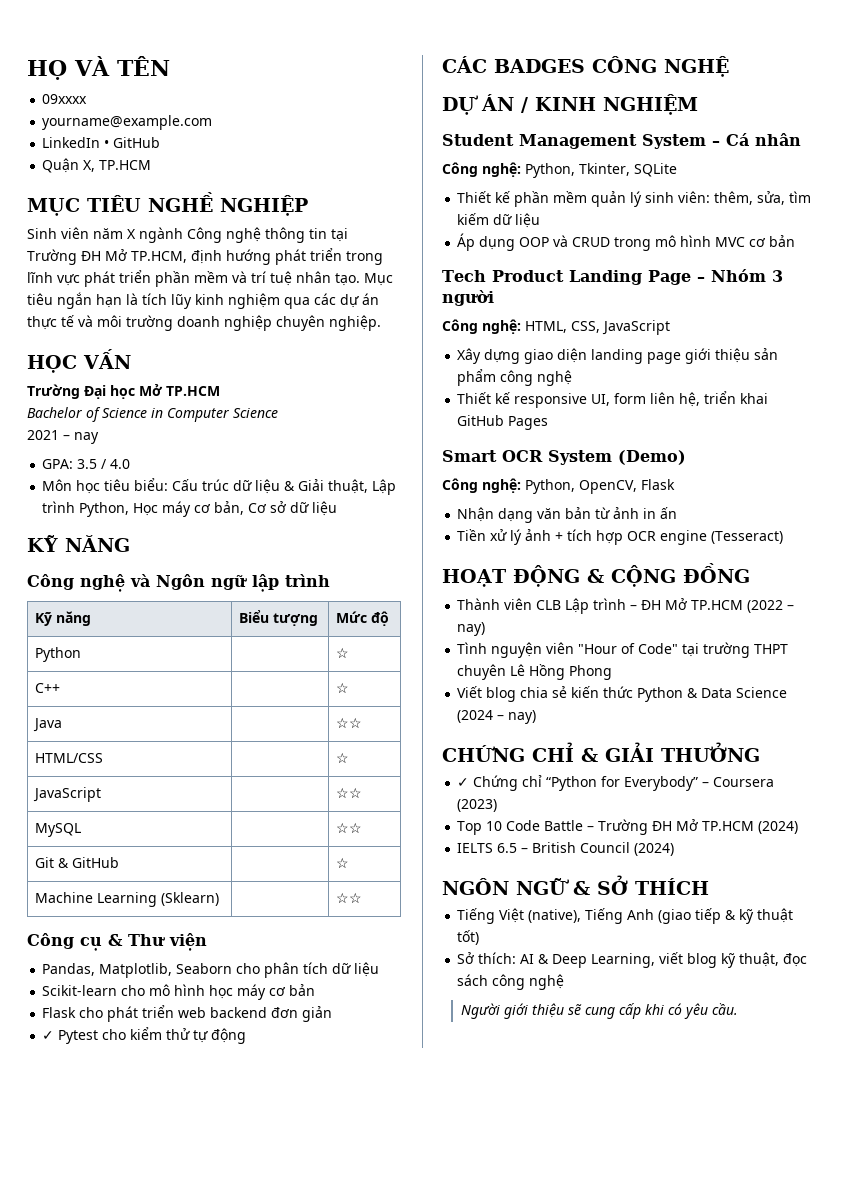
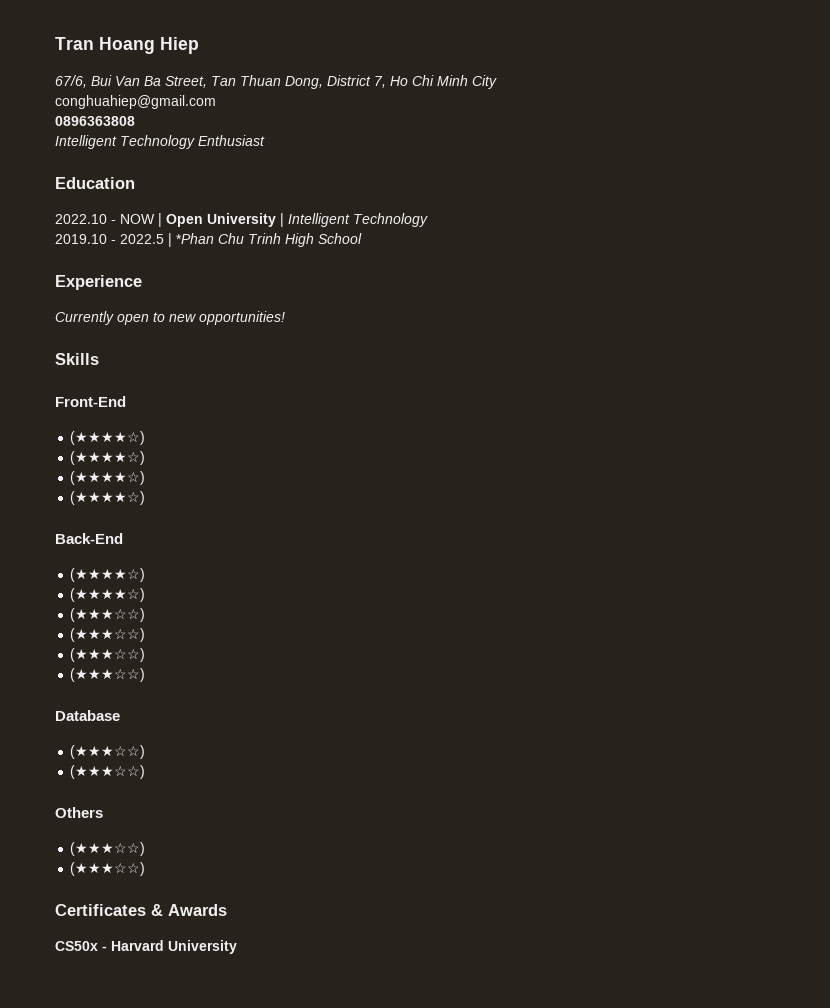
[27,56,170,80] [42,94,88,104] [42,115,213,130] [42,137,161,148] [42,158,152,173] [27,192,308,216] [27,227,348,243] [27,248,383,265] [27,270,393,287] [27,292,379,309] [27,315,381,331] [27,349,131,373] [27,384,220,399] [27,407,278,422] [27,430,99,444] [42,459,131,469] [42,478,397,495] [42,501,338,517] [27,535,130,552] [27,574,330,592] [34,611,91,626] [238,610,318,626] [335,611,389,626] [34,647,81,662] [335,647,349,659] [34,683,60,693] [335,682,349,694] [32,718,62,732] [335,717,362,729] [34,753,103,763] [335,752,349,764] [32,787,101,802] [335,787,362,799] [34,823,81,837] [335,822,362,834] [34,857,119,868] [335,857,349,869] [34,892,219,907] [335,892,362,904] [27,933,207,951] [42,962,380,978] [42,984,316,1000] [42,1005,333,1022] [42,1027,247,1044] [442,56,729,77] [442,94,698,115] [442,133,801,149] [442,162,677,178] [457,191,812,207] [457,213,541,228] [457,233,796,251] [442,269,783,285] [442,290,494,306] [442,319,670,335] [457,348,779,364] [457,369,573,386] [457,391,769,408] [457,415,549,430] [442,450,686,465] [442,478,675,494] [457,507,678,523] [457,529,784,545] [442,563,750,587] [457,598,795,614] [457,622,486,636] [457,642,789,658] [457,664,613,680] [457,686,788,702] [457,710,537,724] [442,742,760,762] [457,775,775,791] [457,799,498,812] [457,819,799,835] [457,842,675,856] [442,875,709,895] [457,908,794,924] [457,930,480,945] [457,952,808,968] [457,974,565,990] [461,1003,739,1019] HỌ VÀ TÊN // 09xxxx // yourname@example.com // LinkedIn • GitHub // Quận X, TP.HCM // MỤC TIÊU NGHỀ NGHIỆP // Sinh viên năm X ngành Công nghệ thông tin tại Trường ĐH Mở TP.HCM, định hướng phát triển trong lĩnh vực phát triển phần mềm và trí tuệ nhân tạo. Mục tiêu ngắn hạn là tích lũy kinh nghiệm qua các dự án thực tế và môi trường doanh nghiệp chuyên nghiệp. // HỌC VẤN // Trường Đại học Mở TP.HCM // Bachelor of Science in Computer Science // 2021 – nay // GPA: 3.5 / 4.0 // Môn học tiêu biểu: Cấu trúc dữ liệu & Giải thuật, Lập trình Python, Học máy cơ bản, Cơ sở dữ liệu // KỸ NĂNG // Công nghệ và Ngôn ngữ lập trình // Kỹ năng | Biểu tượng | Mức độ // Python | | ☆ // C++ | | ☆ // Java | | ☆☆ // HTML/CSS | | ☆ // JavaScript | | ☆☆ // MySQL | | ☆☆ // Git & GitHub | | ☆ // Machine Learning (Sklearn) | | ☆☆ // Công cụ & Thư viện // Pandas, Matplotlib, Seaborn cho phân tích dữ liệu // Scikit-learn cho mô hình học máy cơ bản // Flask cho phát triển web backend đơn giản // ✓ Pytest cho kiểm thử tự động // CÁC BADGES CÔNG NGHỆ // DỰ ÁN / KINH NGHIỆM // Student Management System – Cá nhân // Công nghệ: Python, Tkinter, SQLite // Thiết kế phần mềm quản lý sinh viên: thêm, sửa, tìm kiếm dữ liệu // Áp dụng OOP và CRUD trong mô hình MVC cơ bản // Tech Product Landing Page – Nhóm 3 người // Công nghệ: HTML, CSS, JavaScript // Xây dựng giao diện landing page giới thiệu sản phẩm công nghệ // Thiết kế responsive UI, form liên hệ, triển khai GitHub Pages // Smart OCR System (Demo) // Công nghệ: Python, OpenCV, Flask // Nhận dạng văn bản từ ảnh in ấn // Tiền xử lý ảnh + tích hợp OCR engine (Tesseract) // HOẠT ĐỘNG & CỘNG ĐỒNG // Thành viên CLB Lập trình – ĐH Mở TP.HCM (2022 – nay) // Tình nguyện viên "Hour of Code" tại trường THPT chuyên Lê Hồng Phong // Viết blog chia sẻ kiến thức Python & Data Science (2024 – nay) // CHỨNG CHỈ & GIẢI THƯỞNG // ✓ Chứng chỉ “Python for Everybody” – Coursera (2023) // Top 10 Code Battle – Trường ĐH Mở TP.HCM (2024) // IELTS 6.5 – British Council (2024) // NGÔN NGỮ & SỞ THÍCH // Tiếng Việt (native), Tiếng Anh (giao tiếp & kỹ thuật tốt) // Sở thích: AI & Deep Learning, viết blog kỹ thuật, đọc sách công nghệ // Người giới thiệu sẽ cung cấp khi có yêu cầu. -> [55,37,199,54] [55,75,497,89] [55,95,216,109] [55,116,135,126] [55,135,265,149] [55,177,135,189] [55,213,428,227] [55,233,362,247] [55,275,142,290] [55,311,285,325] [55,353,99,365] [55,396,126,407] [70,431,146,445] [70,451,146,465] [70,471,146,485] [70,491,146,505] [55,533,123,544] [70,568,146,582] [70,588,146,602] [70,608,146,622] [70,628,146,642] [70,648,146,662] [70,668,146,682] [55,710,120,721] [70,745,146,759] [70,765,146,779] [55,807,103,818] [70,842,146,856] [70,862,146,876] [55,904,227,916] [55,940,237,954] Tran Hoang Hiep // 67/6, Bui Van Ba Street, Tan Thuan Dong, District 7, Ho Chi Minh City // conghuahiep@gmail.com // 0896363808 // Intelligent Technology Enthusiast // Education // 2022.10 - NOW | Open University | Intelligent Technology // 2019.10 - 2022.5 | *Phan Chu Trinh High School // Experience // Currently open to new opportunities! // Skills // Front-End // (★★★★☆) // (★★★★☆) // (★★★★☆) // (★★★★☆) // Back-End // (★★★★☆) // (★★★★☆) // (★★★☆☆) // (★★★☆☆) // (★★★☆☆) // (★★★☆☆) // Database // (★★★☆☆) // (★★★☆☆) // Others // (★★★☆☆) // (★★★☆☆) // Certificates & Awards // CS50x - Harvard University

